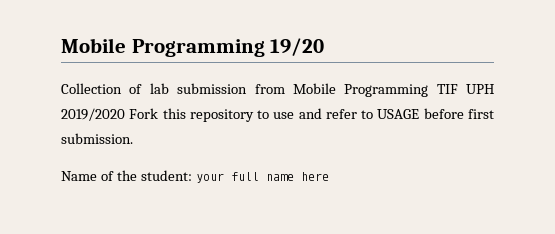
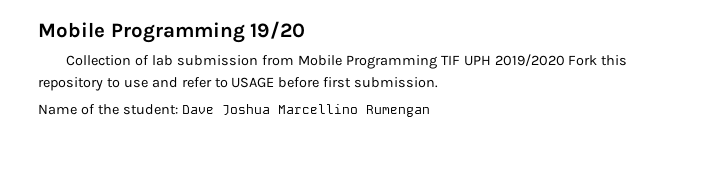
[195,172,329,183] your full name here -> [181,104,430,117] Dave Joshua Marcellino Rumengan

